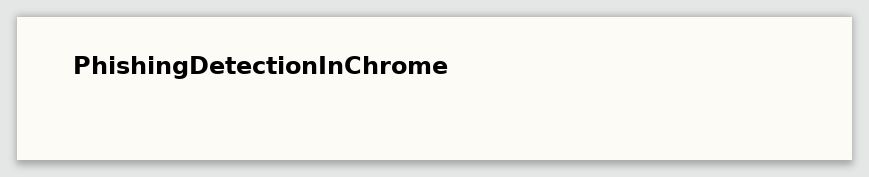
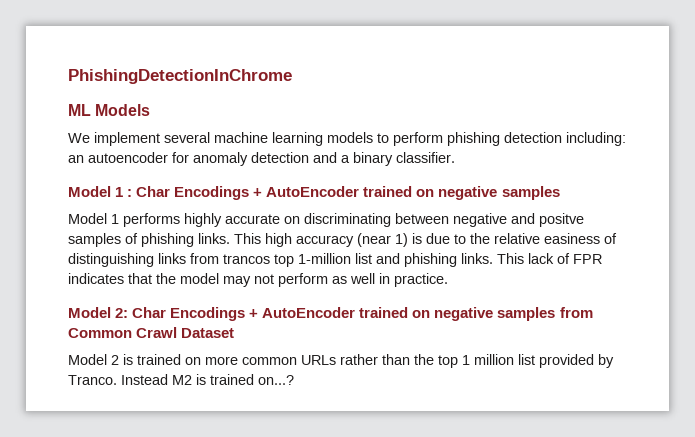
(448, 67) none -> [68,104,151,116] [68,132,626,146] [68,152,455,166] [68,186,560,200] [68,213,584,227] [68,233,617,247] [68,253,602,267] [68,273,448,287] [68,307,593,321] [68,327,235,338] [68,354,614,368] [68,374,294,385] // ML Models // We implement several machine learning models to perform phishing detection including: an autoencoder for anomaly detection and a binary classifier. // Model 1 : Char Encodings + AutoEncoder trained on negative samples // Model 1 performs highly accurate on discriminating between negative and positve samples of phishing links. This high accuracy (near 1) is due to the relative easiness of distinguishing links from trancos top 1-million list and phishing links. This lack of FPR indicates that the model may not perform as well in practice. // Model 2: Char Encodings + AutoEncoder trained on negative samples from Common Crawl Dataset // Model 2 is trained on more common URLs rather than the top 1 million list provided by Tranco. Instead M2 is trained on...?

